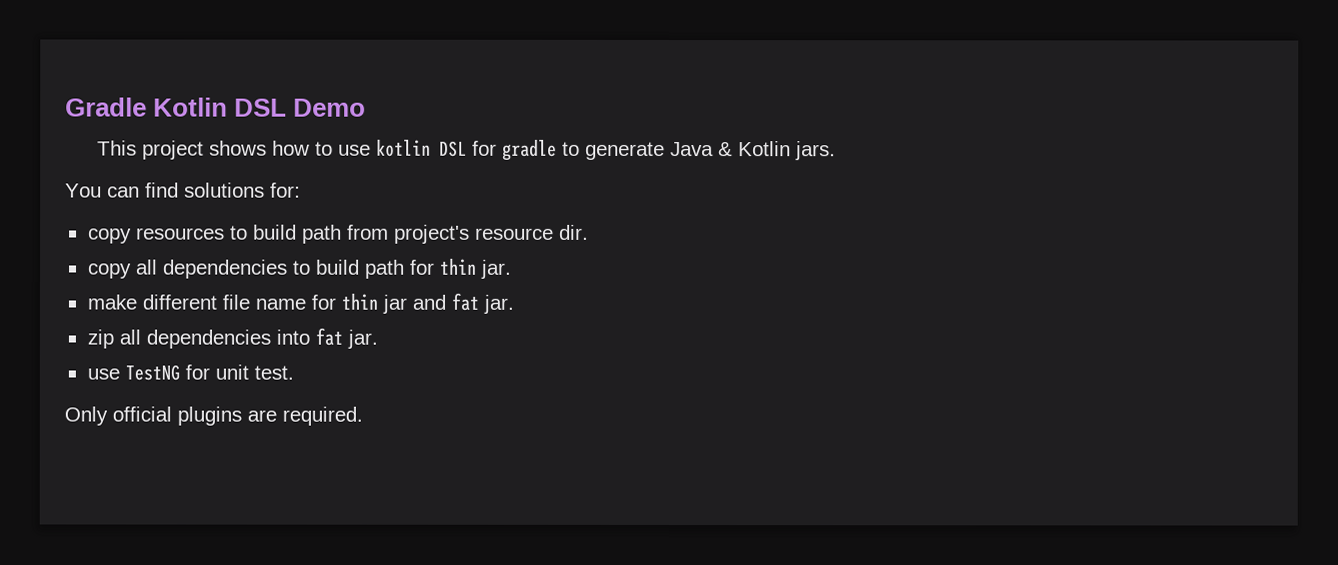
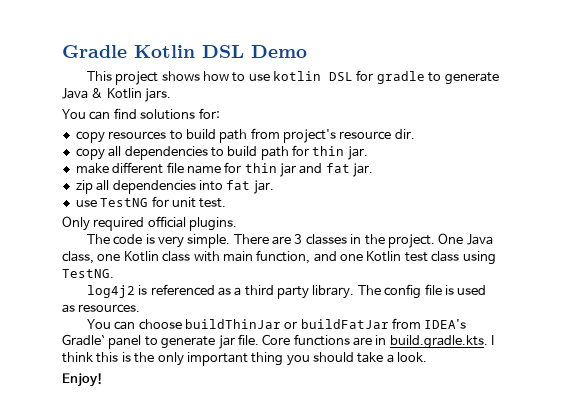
[112,406,363,426] official plugins are required. -> [93,216,238,231] [86,233,493,248] [62,250,496,265] [62,269,114,278] [86,284,487,299] [62,304,141,313] [86,318,467,330] [62,334,495,349] [62,352,428,366] [62,373,103,387] required official plugins. // The code is very simple. There are 3 classes in the project. One Java class, one Kotlin class with main function, and one Kotlin test class using TestNG. // log4j2 is referenced as a third party library. The config file is used as resources. // You can choose buildThinJar or buildFatJar from IDEA's Gradle` panel to generate jar file. Core functions are in build.gradle.kts. I think this is the only important thing you should take a look. // Enjoy!

